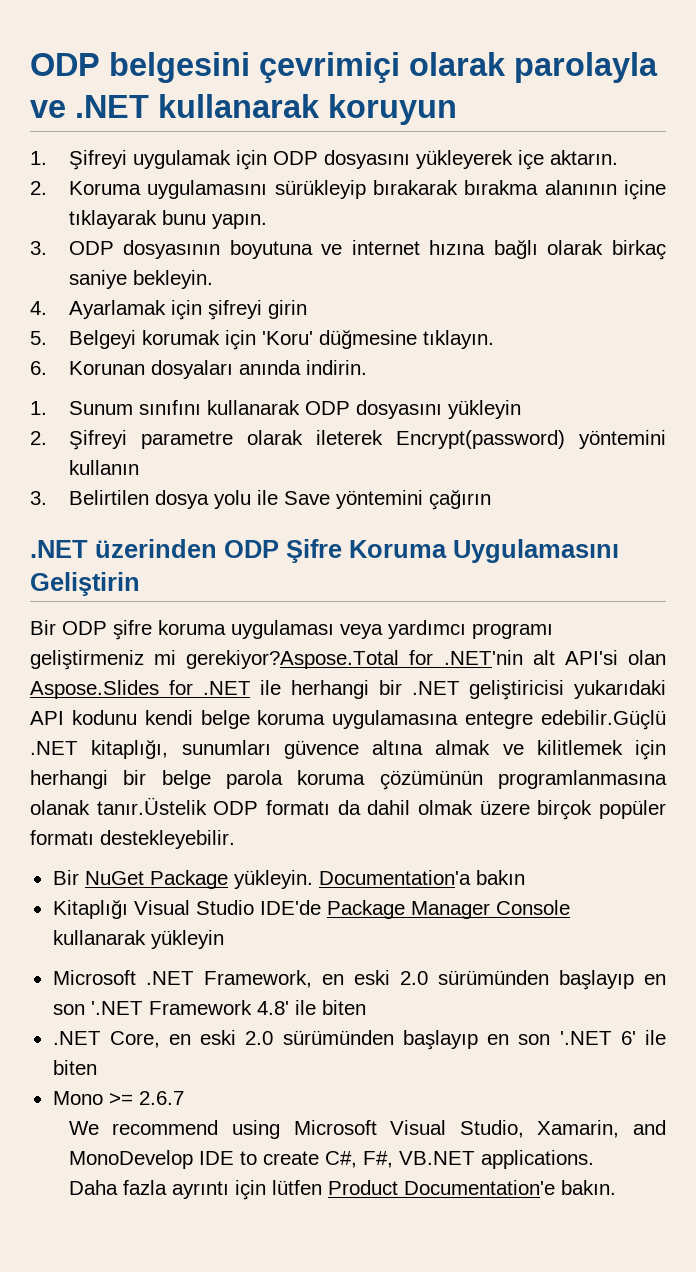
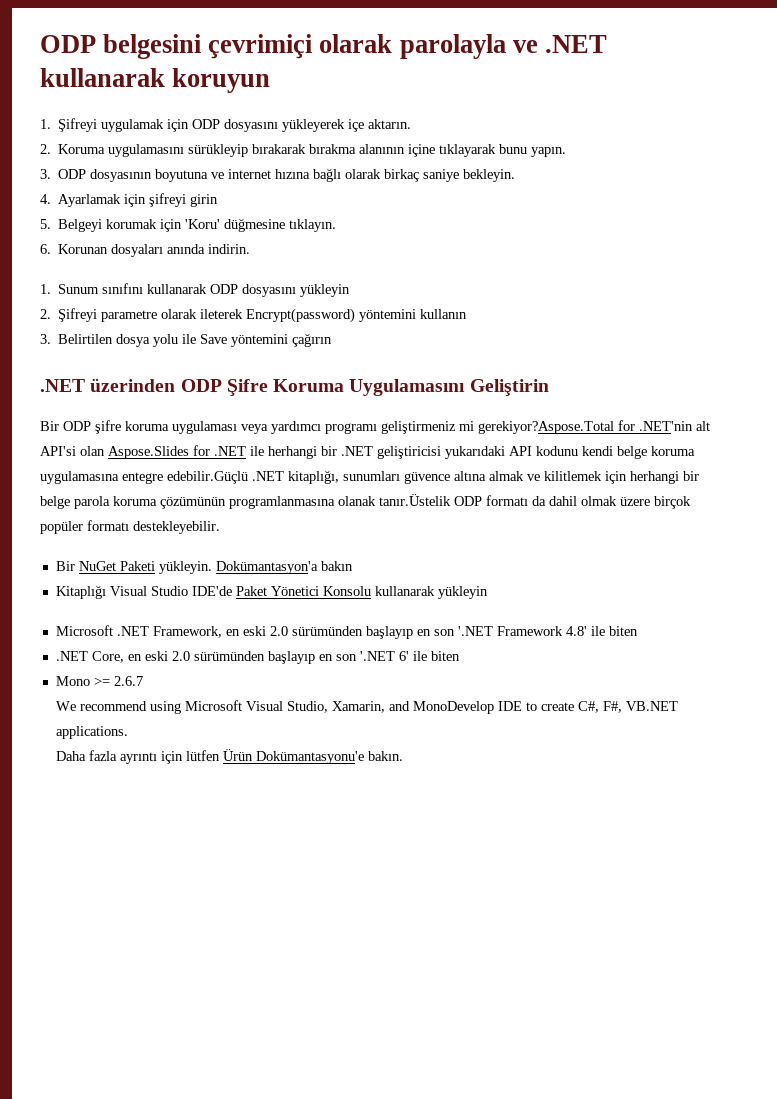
[149,870,471,889] Package yükleyin. Documentation'a -> [119,561,318,574] Paketi yükleyin. Dokümantasyon'a
[326,900,570,919] Package Manager Console -> [235,586,371,596] Paket Yönetici Konsolu
[327,1180,555,1195] Product Documentation'e -> [223,749,365,764] Ürün Dokümantasyonu'e

